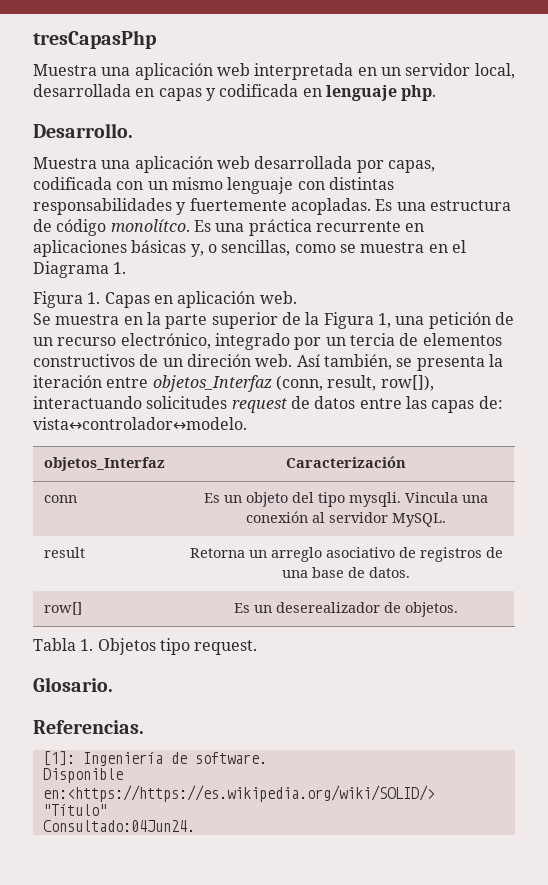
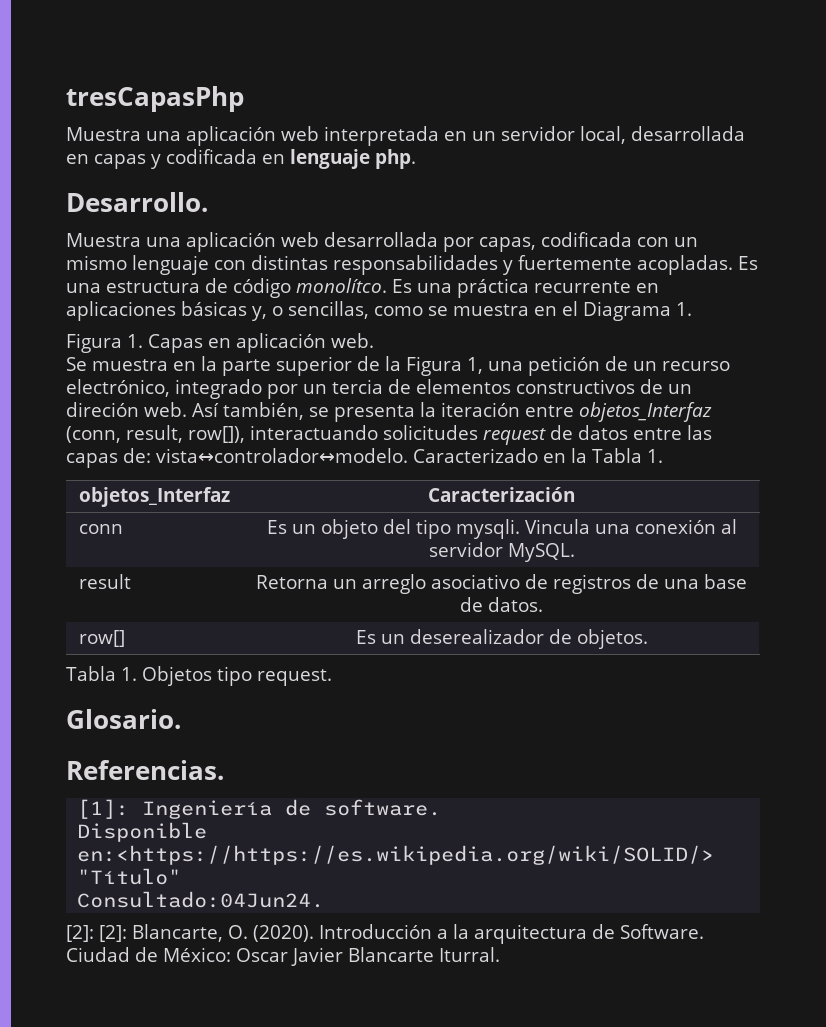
(247, 423) none -> [413,448,663,463] Caracterizado en la Tabla 1.
(195, 826) none -> [66,924,704,944] [66,947,500,966] // [2]: [2]: Blancarte, O. (2020). Introducción a la arquitectura de Software. Ciudad de México: Oscar Javier Blancarte Iturral.

